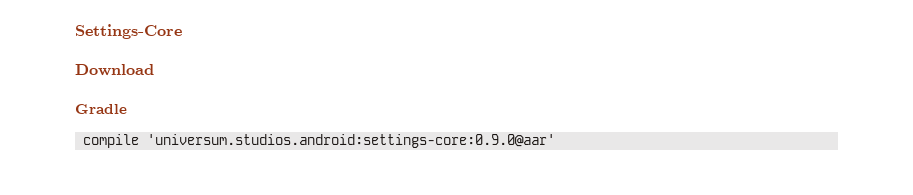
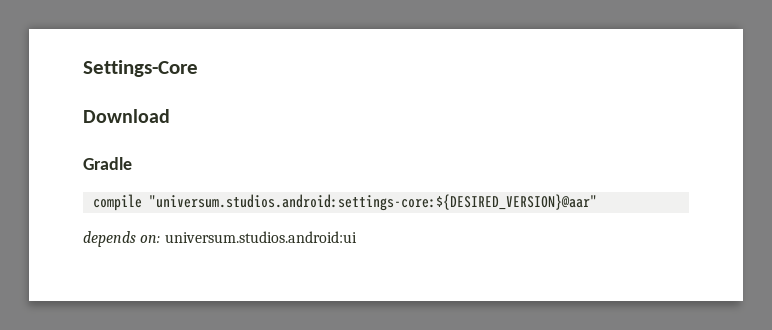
[147,134,556,148] 'universum.studios.android:settings-core:0.9.0@aar' -> [148,194,597,211] [83,231,357,247] "universum.studios.android:settings-core:${DESIRED_VERSION}@aar" // depends on: universum.studios.android:ui

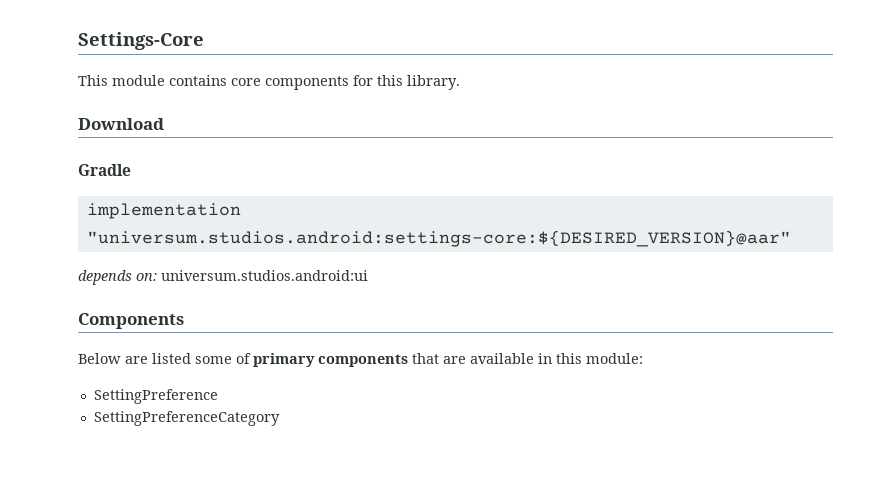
(198, 68) none -> [78,75,460,90] // This module contains core components for this library.
[92,194,142,211] compile -> [86,203,241,219] implementation
(357, 237) none -> [78,313,184,329] [78,353,643,367] [93,389,218,404] [93,411,280,426] // Components // Below are listed some of primary components that are available in this module: // SettingPreference // SettingPreferenceCategory

